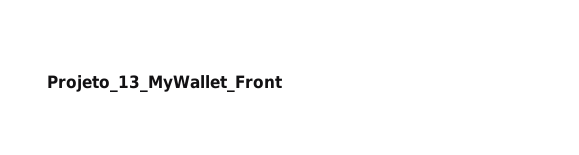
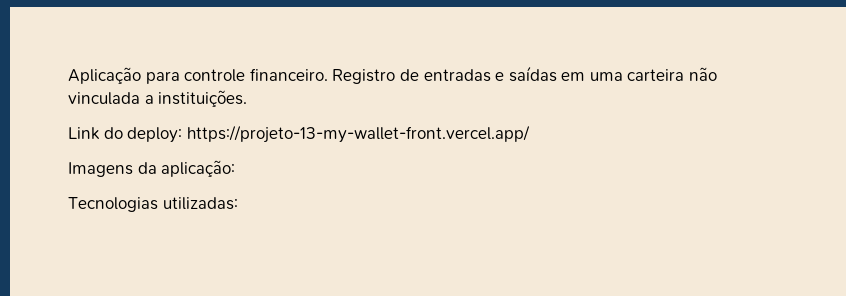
[47,75,282,93] Projeto_13_MyWallet_Front -> [68,66,718,84] [68,90,248,107] [68,125,530,143] [68,160,236,177] [68,197,238,212] Aplicação para controle financeiro. Registro de entradas e saídas em uma carteira não vinculada a instituições. // Link do deploy: https://projeto-13-my-wallet-front.vercel.app/ // Imagens da aplicação: // Tecnologias utilizadas:

